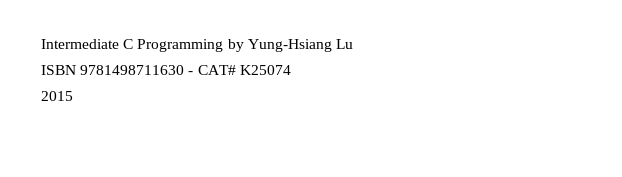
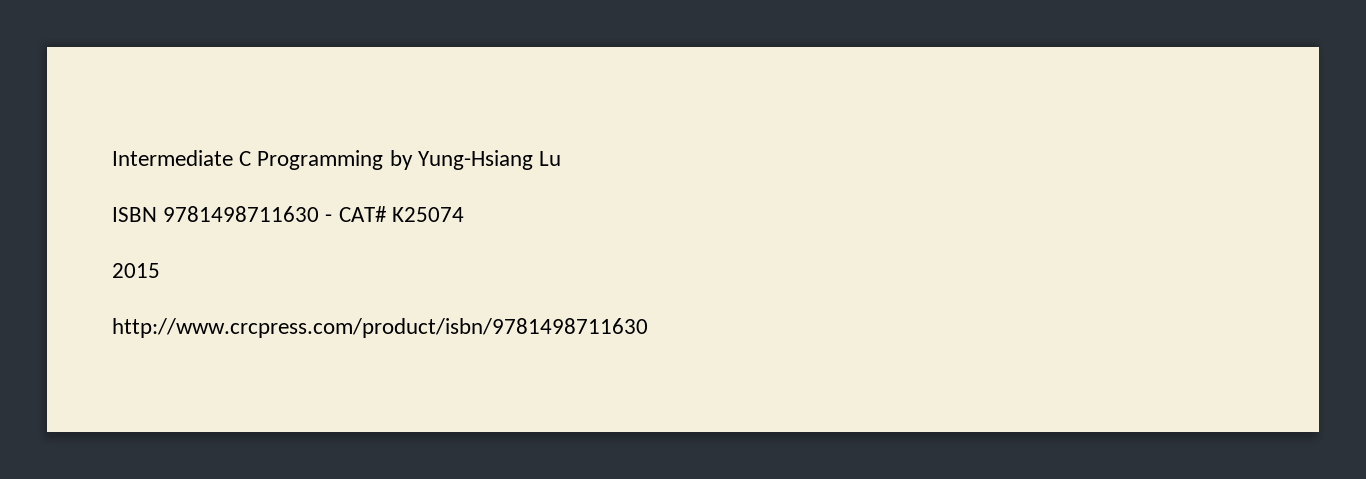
(73, 96) none -> [112,318,648,338] // http://www.crcpress.com/product/isbn/9781498711630

